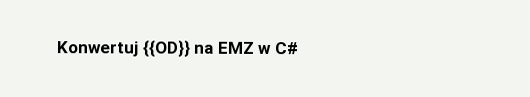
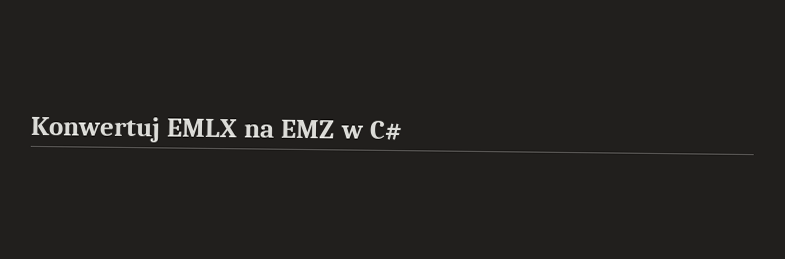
[141,39,191,58] {{OD}} -> [166,118,239,138] EMLX

